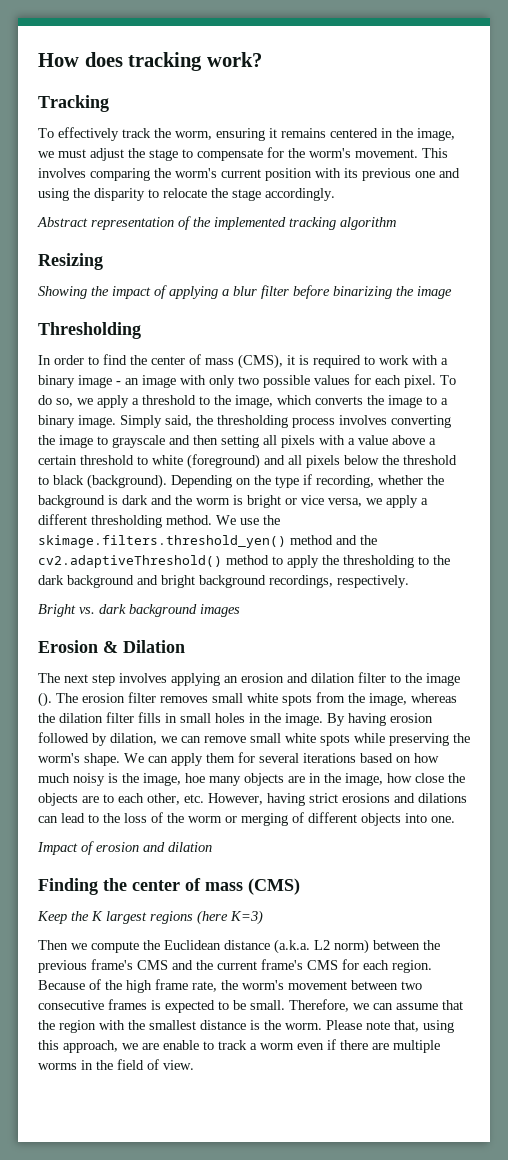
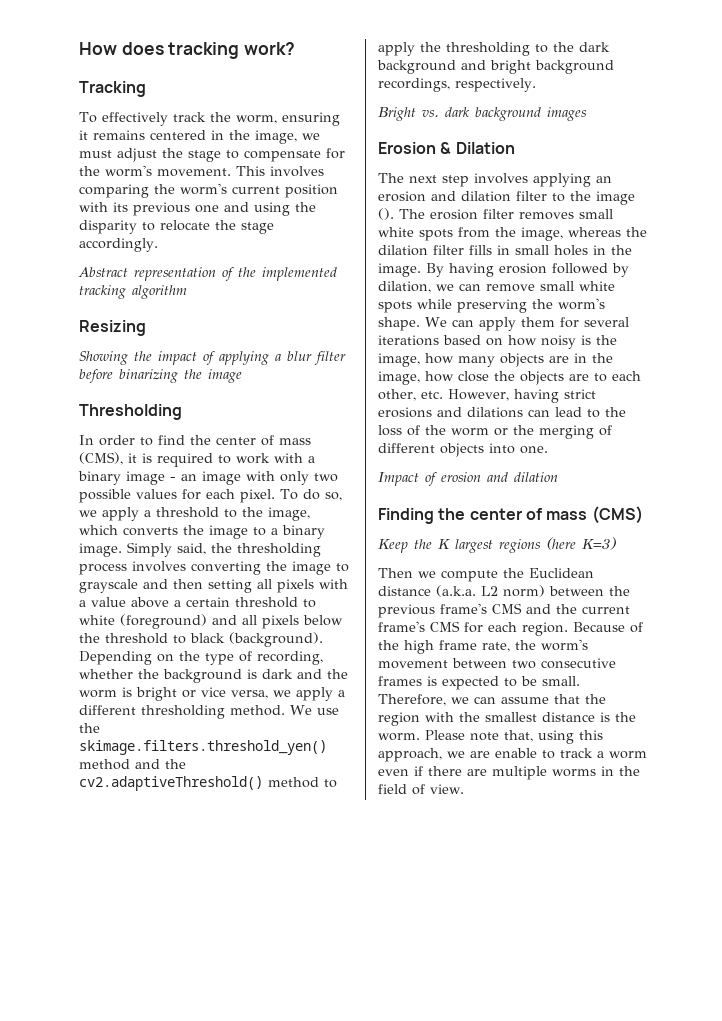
[303,474,312,485] if -> [239,651,252,662] of
[38,773,70,783] much -> (537, 340) none
[185,773,205,783] hoe -> [425,353,454,364] how
(237, 819) none -> [513,425,534,435] the

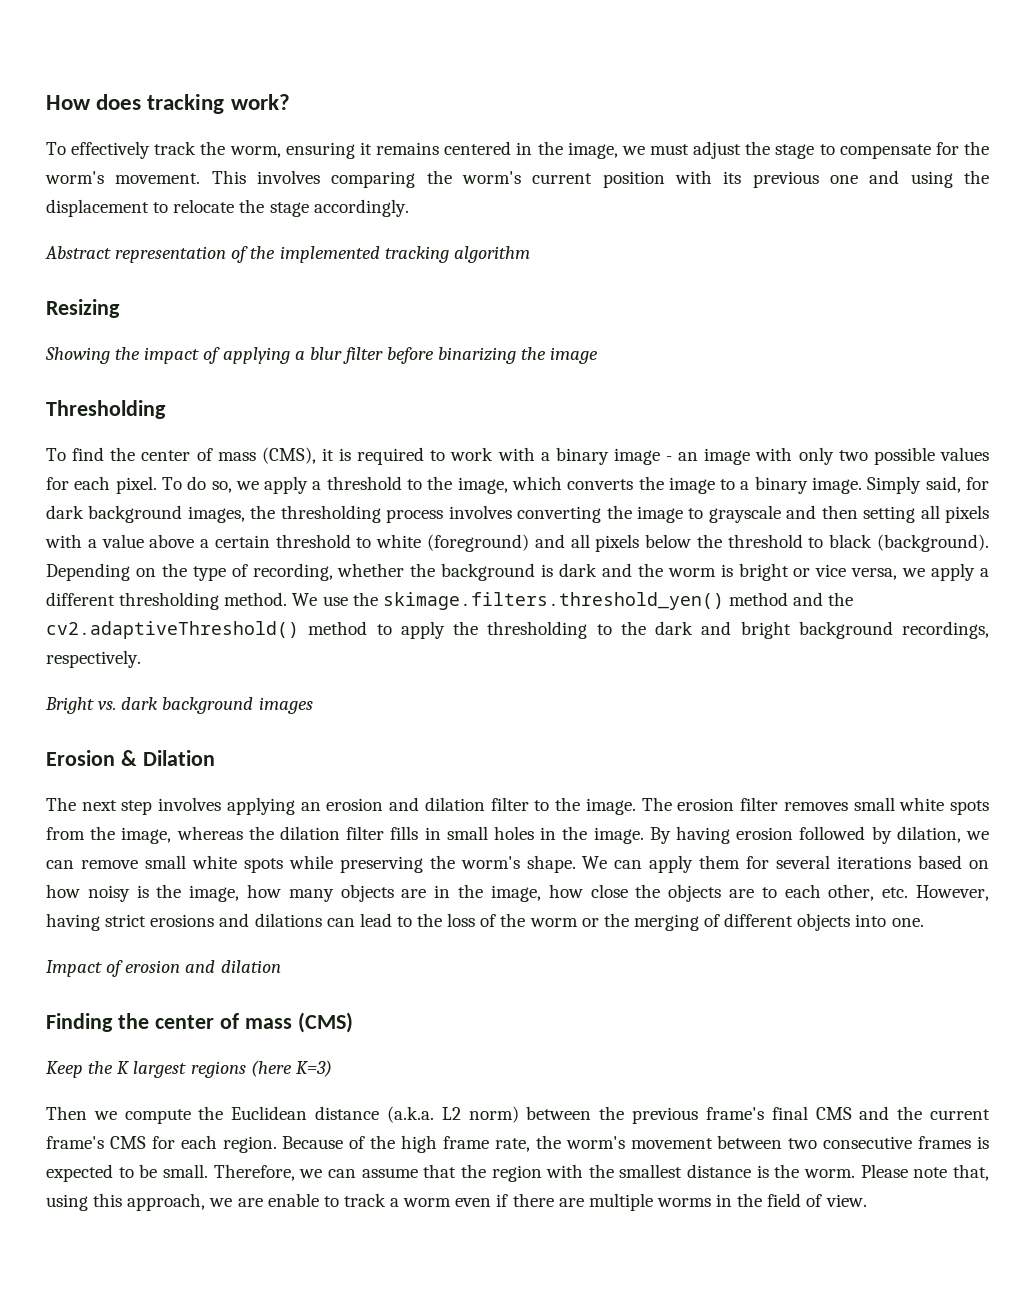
[79,81,146,97] // Tracking -> (290, 102) none
[79,220,137,234] disparity -> [46,199,149,217] displacement
[79,435,153,446] In order to -> [46,448,66,461] To
(206, 549) none -> [966,477,990,490] [46,505,245,523] for dark background images,
[377,60,456,74] background -> (693, 628) none
[596,191,635,205] [378,208,394,220] image (). -> [585,798,636,815] image.
(487, 608) none -> [771,1106,808,1120] final

